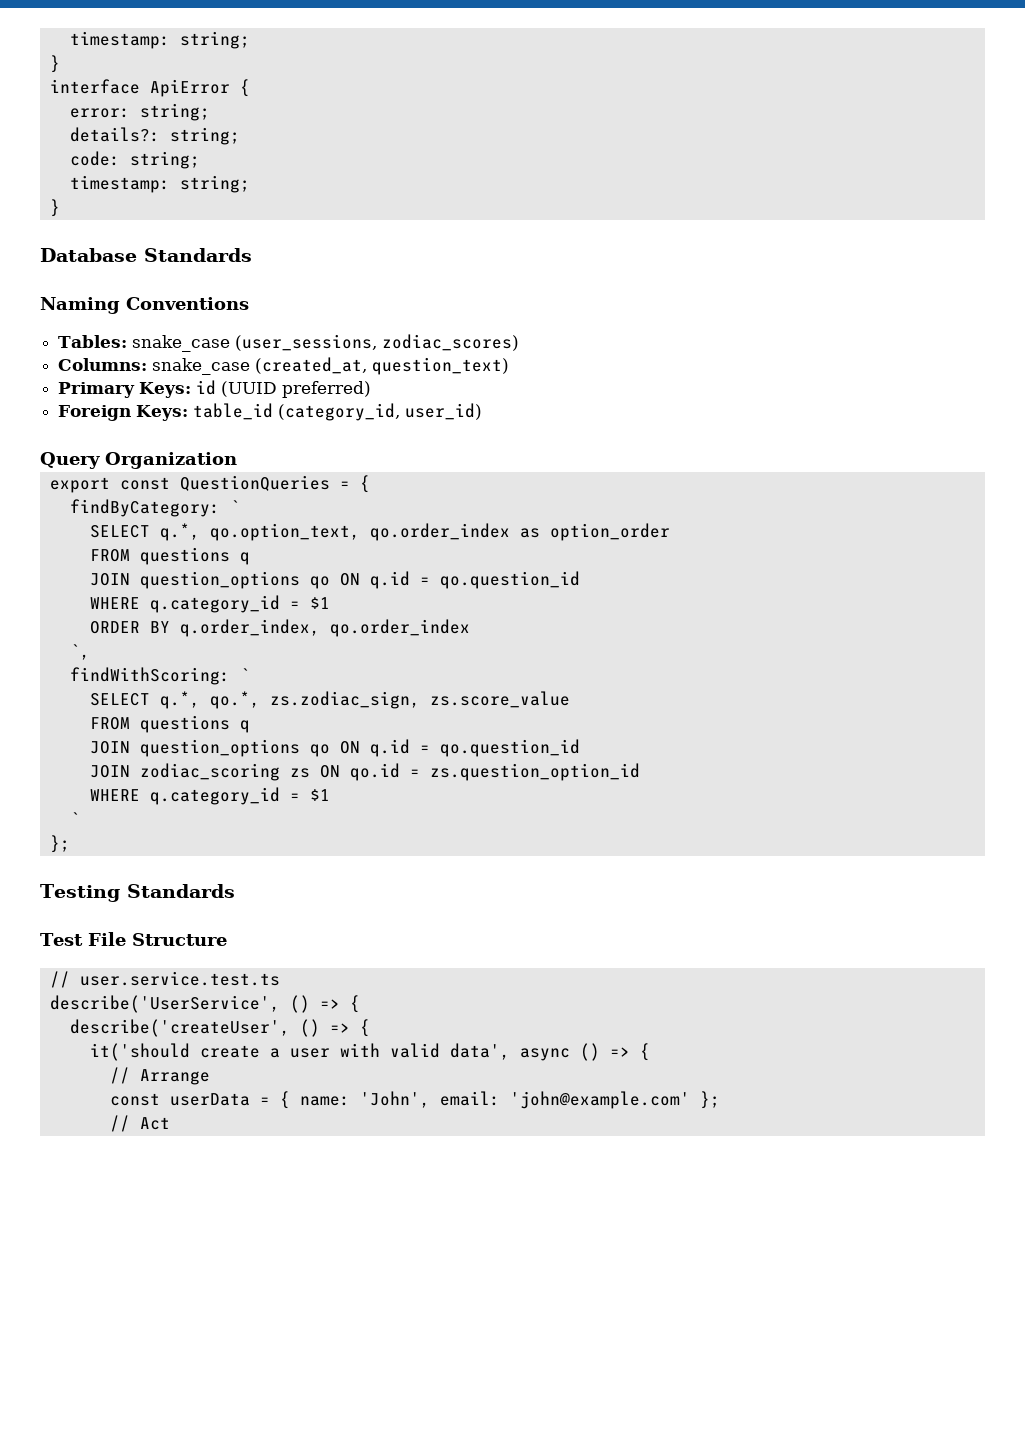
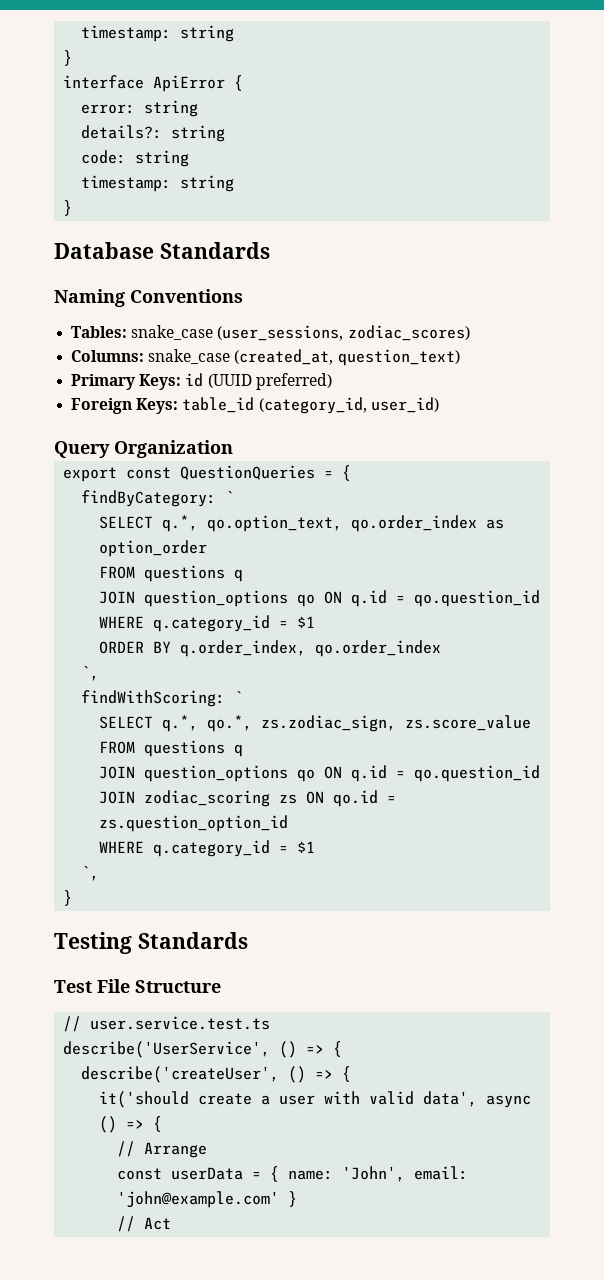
[69,31,250,49] timestamp: string; -> [81,25,235,42] timestamp: string
[139,103,210,121] string; -> [144,100,199,117] string
[169,127,240,145] string; -> [171,125,226,142] string
[129,151,200,169] [69,175,250,193] string; // timestamp: string; -> [135,150,190,167] [81,175,235,192] string // timestamp: string
[69,812,80,825] [49,835,70,853] ` // }; -> [81,866,100,881] [63,890,73,906] `, // }
[699,1091,720,1109] }; -> [288,1191,298,1207] }

